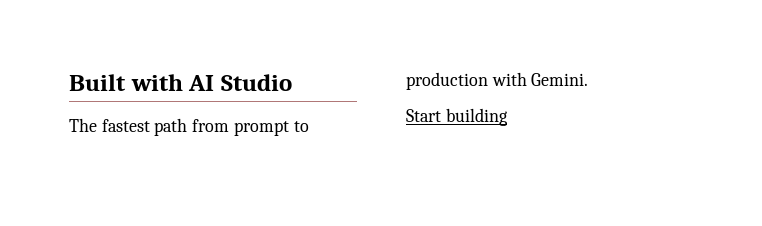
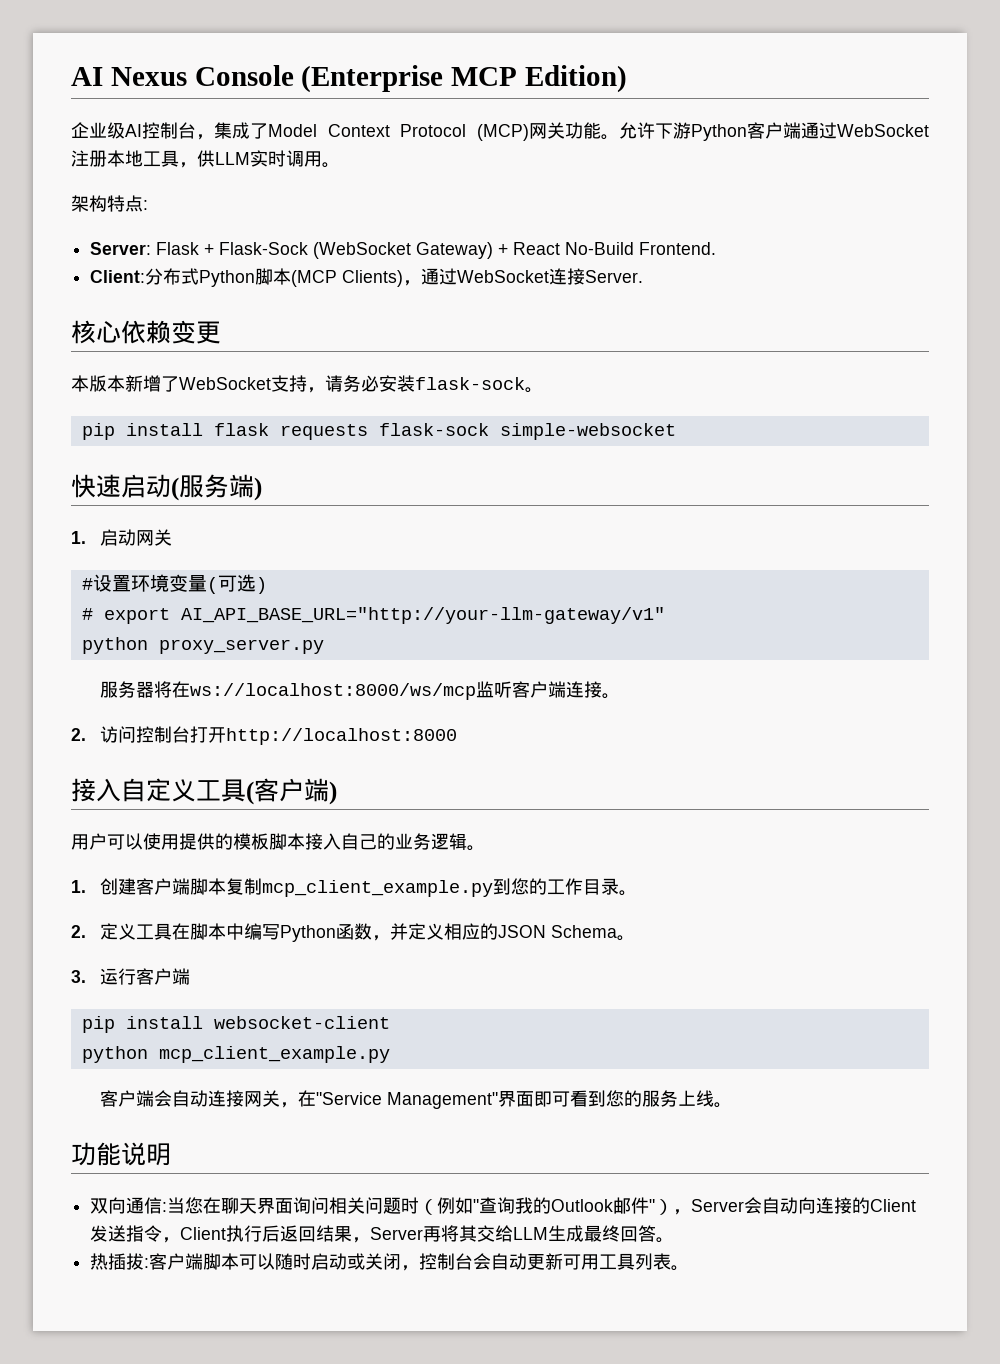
[69,74,292,91] [69,118,309,136] [406,72,589,90] [406,108,508,126] Built with AI Studio // The fastest path from prompt to production with Gemini. // Start building -> [71,65,628,93] [71,122,929,141] [71,150,340,168] [71,195,148,212] [90,242,717,259] [90,268,644,287] [71,320,221,344] [71,375,543,393] [81,423,676,440] [71,474,262,501] [71,529,173,546] [81,574,267,594] [81,607,665,624] [81,637,324,654] [100,681,621,700] [71,726,458,745] [71,778,337,805] [71,833,485,851] [71,878,638,897] [71,923,636,942] [71,968,191,985] [81,1016,390,1033] [81,1046,390,1063] [100,1090,733,1109] [71,1142,171,1166] [90,1197,917,1215] [90,1225,675,1243] [90,1253,690,1271] AI Nexus Console (Enterprise MCP Edition) // 企业级AI控制台，集成了Model Context Protocol (MCP)网关功能。允许下游Python客户端通过WebSocket注册本地工具，供LLM实时调用。 // 架构特点: // Server: Flask + Flask-Sock (WebSocket Gateway) + React No-Build Frontend. // Client:分布式Python脚本(MCP Clients)，通过WebSocket连接Server. // 核心依赖变更 // 本版本新增了WebSocket支持，请务必安装flask-sock。 // pip install flask requests flask-sock simple-websocket // 快速启动(服务端) // 1.启动网关 // #设置环境变量(可选) // # export AI_API_BASE_URL="http://your-llm-gateway/v1" // python proxy_server.py // 服务器将在ws://localhost:8000/ws/mcp监听客户端连接。 // 2.访问控制台打开http://localhost:8000 // 接入自定义工具(客户端) // 用户可以使用提供的模板脚本接入自己的业务逻辑。 // 1.创建客户端脚本复制mcp_client_example.py到您的工作目录。 // 2.定义工具在脚本中编写Python函数，并定义相应的JSON Schema。 // 3.运行客户端 // pip install websocket-client // python mcp_client_example.py // 客户端会自动连接网关，在"Service Management"界面即可看到您的服务上线。 // 功能说明 // 双向通信:当您在聊天界面询问相关问题时（例如"查询我的Outlook邮件"），Server会自动向连接的Client发送指令，Client执行后返回结果，Server再将其交给LLM生成最终回答。 // 热插拔:客户端脚本可以随时启动或关闭，控制台会自动更新可用工具列表。

